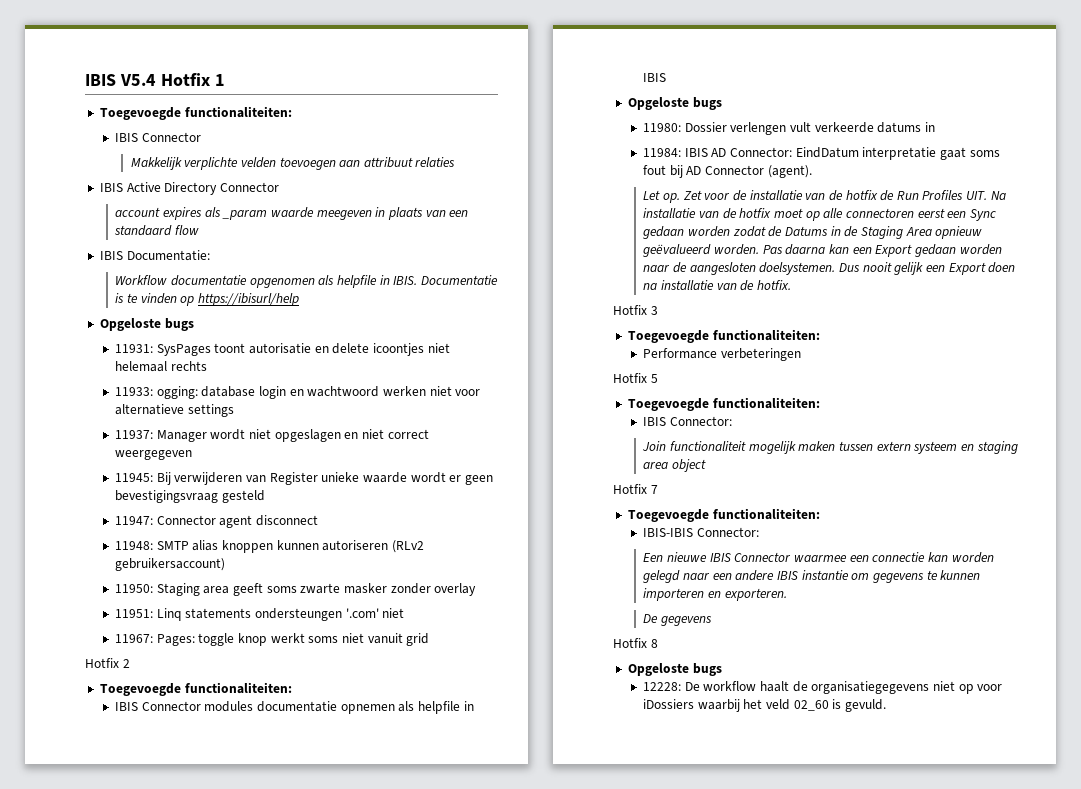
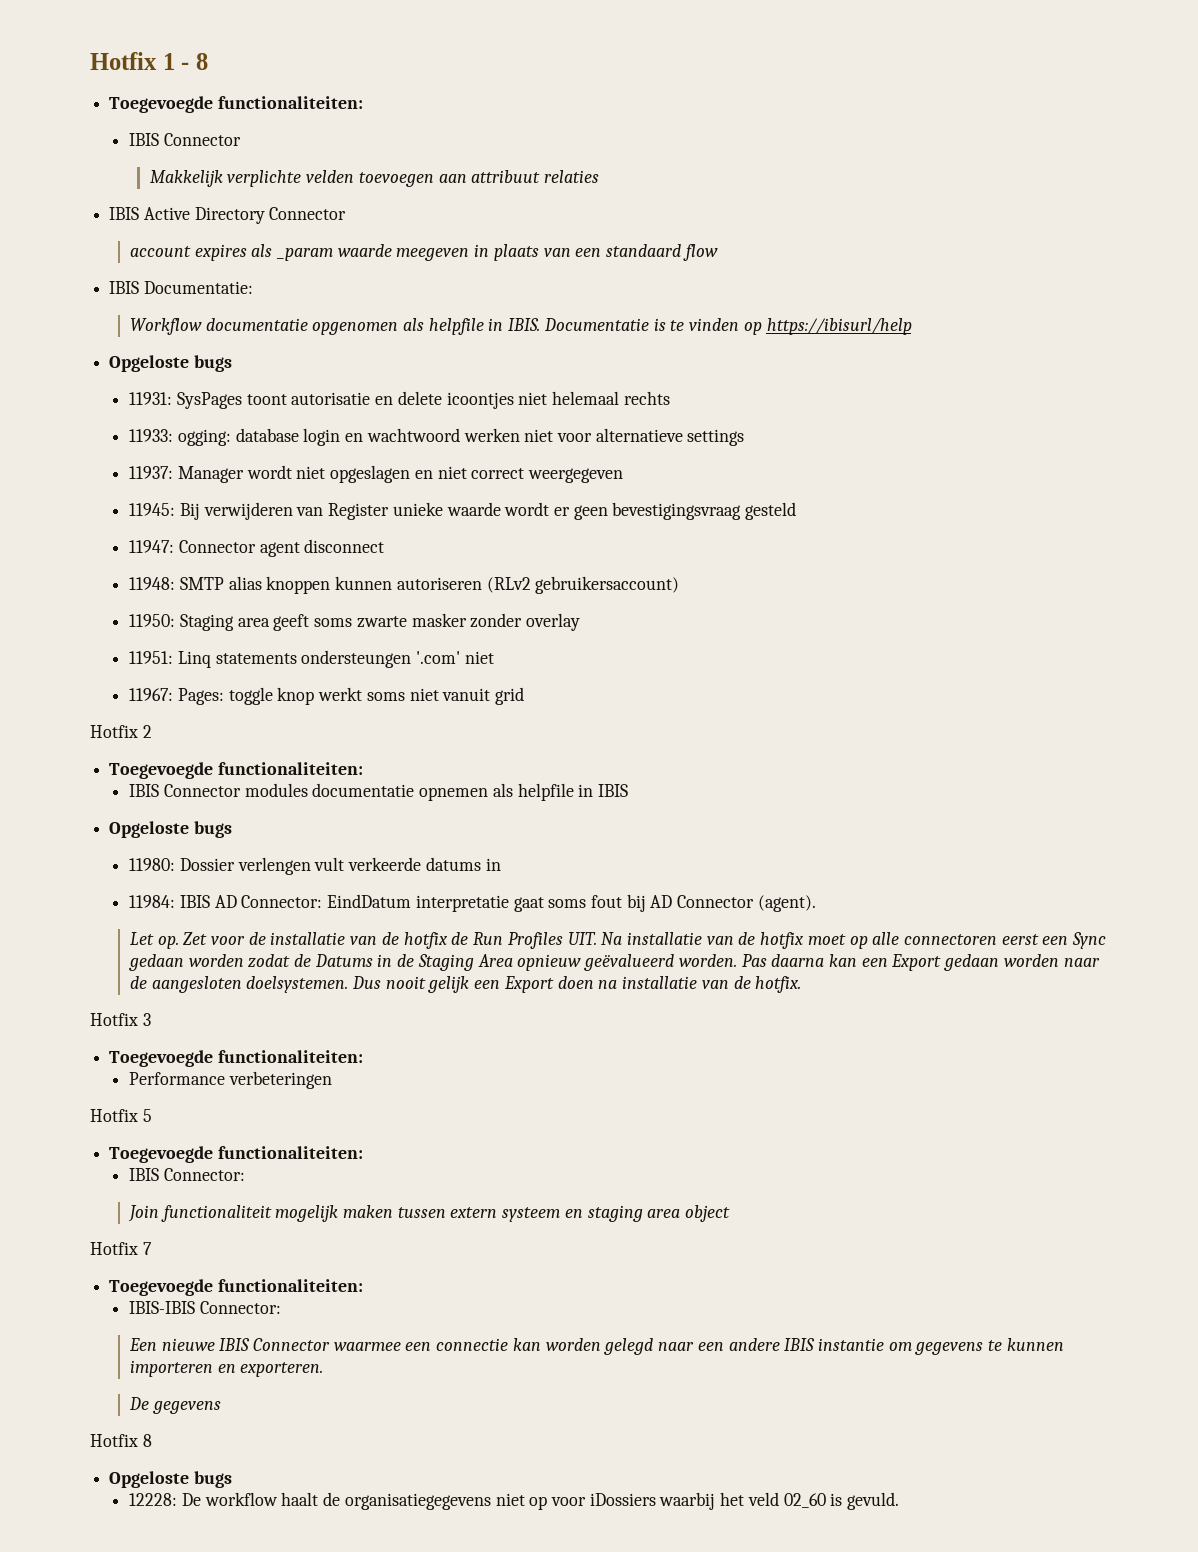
[85,74,156,86] IBIS V5.4 -> (90, 61) none
(225, 80) none -> [181,53,208,70] - 8

